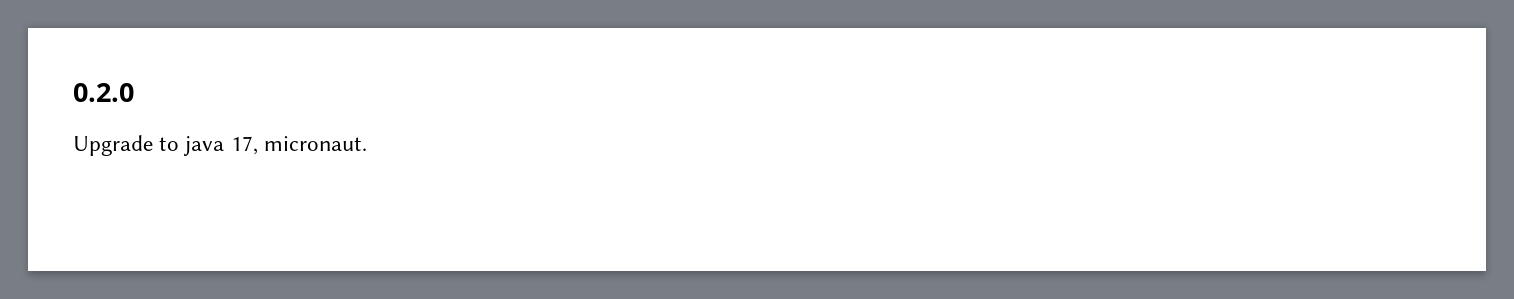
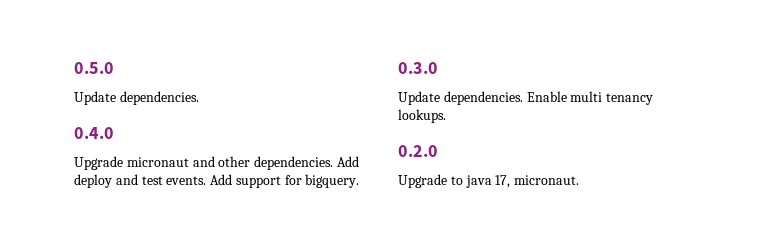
(73, 92) none -> [74,62,114,74] [74,91,199,105] [74,127,114,139] [74,156,359,170] [74,174,360,188] [398,62,438,74] [398,91,654,105] [398,109,446,123] 0.5.0 // Update dependencies. // 0.4.0 // Upgrade micronaut and other dependencies. Add deploy and test events. Add support for bigquery. // 0.3.0 // Update dependencies. Enable multi tenancy lookups. //

